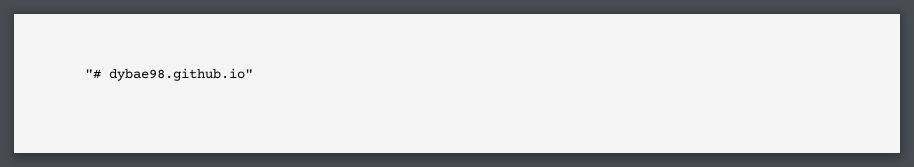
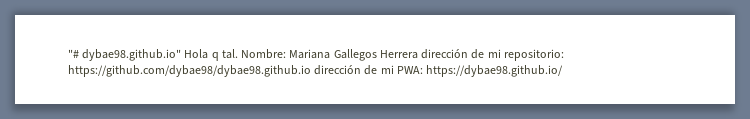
(253, 74) none -> [184,49,564,61] [68,65,564,77] Hola q tal. Nombre: Mariana Gallegos Herrera dirección de mi repositorio: https://github.com/dybae98/dybae98.github.io dirección de mi PWA: https://dybae98.github.io/

